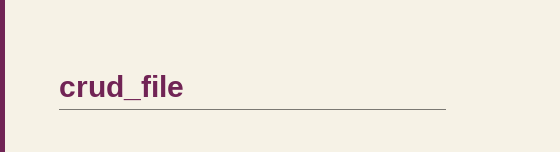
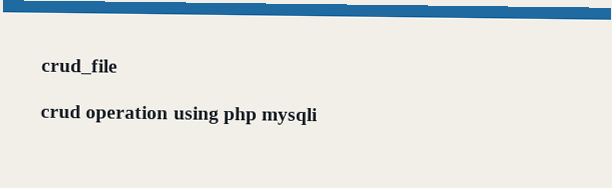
(184, 88) none -> [40,104,319,126] // crud operation using php mysqli

